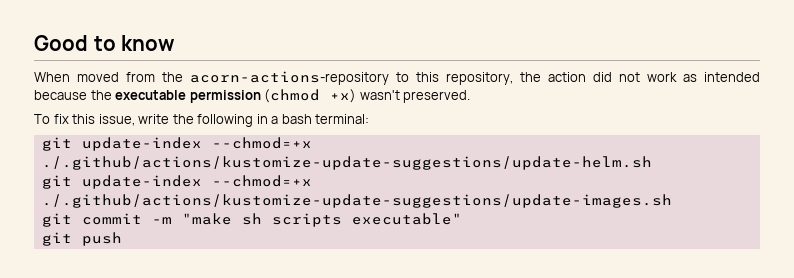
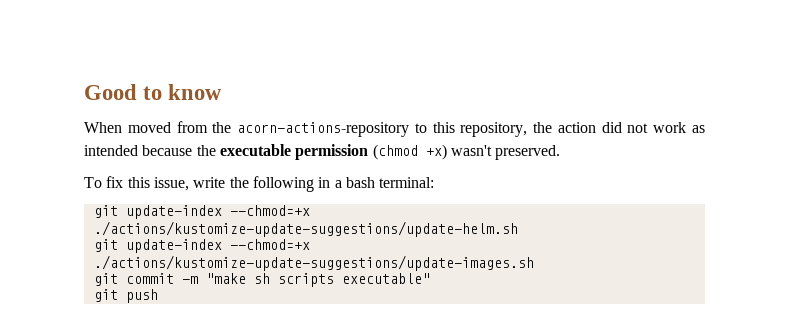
[41,156,652,170] [41,175,312,189] [41,194,672,208] ./.github/actions/kustomize-update-suggestions/update-helm.sh // git update-index --chmod=+x ./.github/actions/kustomize-update-suggestions/update-images.sh -> [93,221,518,237] [93,239,310,253] [93,255,534,271] ./actions/kustomize-update-suggestions/update-helm.sh // git update-index --chmod=+x ./actions/kustomize-update-suggestions/update-images.sh

